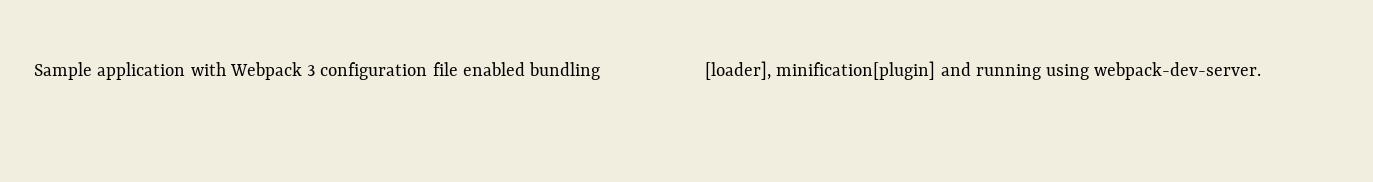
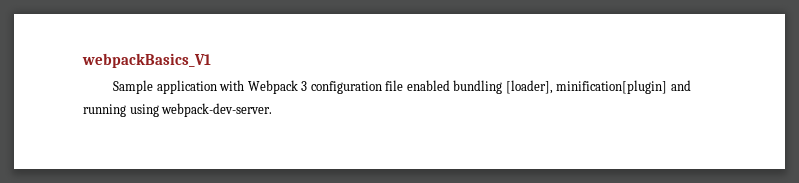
(34, 71) none -> [82,53,211,68] webpackBasics_V1 //

